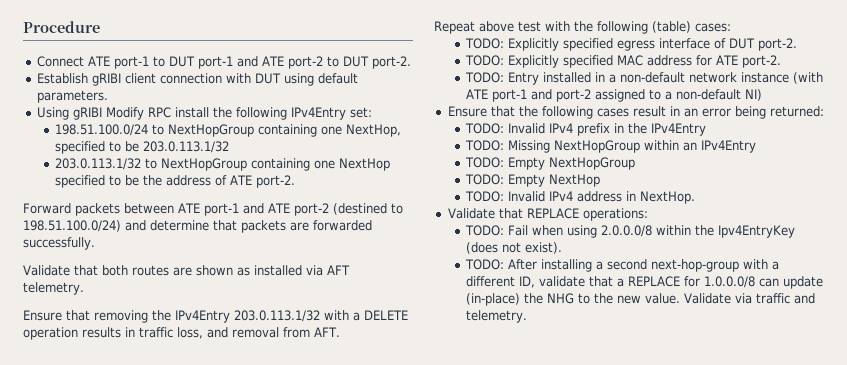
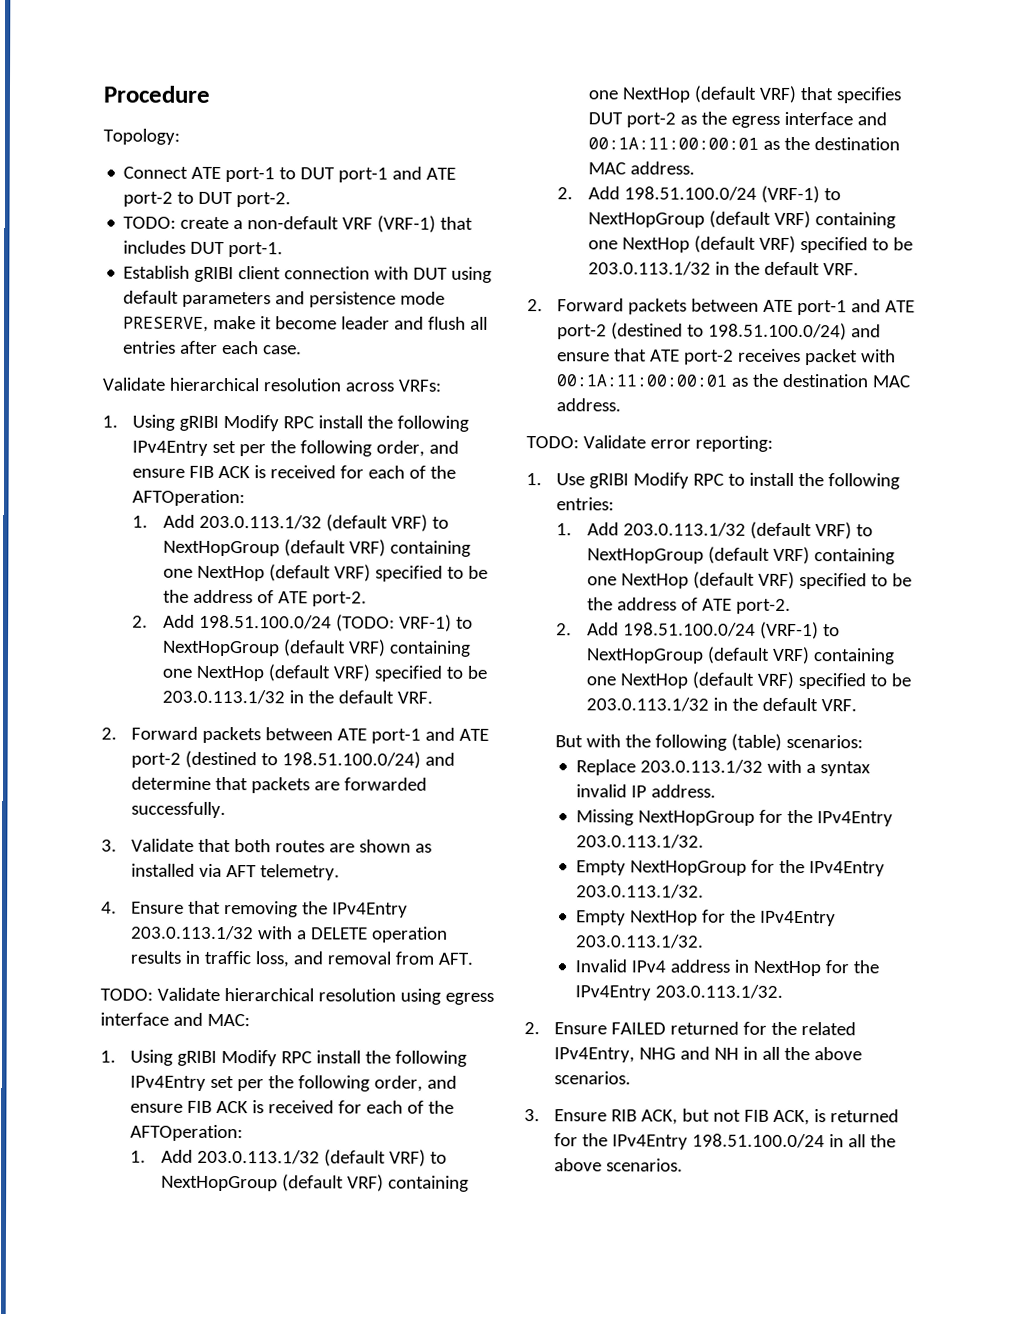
(100, 27) none -> [103,128,180,145] // Topology:
(411, 62) none -> [123,215,474,233] [123,240,284,258] // TODO: create a non-default VRF (VRF-1) that includes DUT port-1.
[36,90,108,103] [36,107,372,120] [55,124,402,137] [55,141,230,154] [55,158,391,171] [55,175,296,188] parameters. // Using gRIBI Modify RPC install the following IPv4Entry set: // 198.51.100.0/24 to NextHopGroup containing one NextHop, specified to be 203.0.113.1/32 // 203.0.113.1/32 to NextHopGroup containing one NextHop specified to be the address of ATE port-2. // -> [182,291,446,308] [123,315,489,332] [123,340,303,355] [102,377,441,392] [102,414,470,432] [132,440,460,457] [132,465,457,479] [132,489,246,507] [132,514,449,532] [162,539,471,557] [162,564,488,582] [162,589,367,607] [132,614,473,632] [162,639,471,657] [161,664,487,682] [161,689,433,705] [101,727,117,740] parameters and persistence mode PRESERVE, make it become leader and flush all entries after each case. // Validate hierarchical resolution across VRFs: // 1. Using gRIBI Modify RPC install the following IPv4Entry set per the following order, and ensure FIB ACK is received for each of the AFTOperation: // 1. Add 203.0.113.1/32 (default VRF) to NextHopGroup (default VRF) containing one NextHop (default VRF) specified to be the address of ATE port-2. // 2. Add 198.51.100.0/24 (TODO: VRF-1) to NextHopGroup (default VRF) containing one NextHop (default VRF) specified to be 203.0.113.1/32 in the default VRF. // 2.
(95, 243) none -> [101,839,117,852] 3.
(84, 288) none -> [101,901,117,914] 4.
[434,21,731,34] [465,38,798,51] [465,55,782,68] [465,72,824,85] [466,89,763,102] [447,106,824,119] [465,123,707,136] [465,140,757,153] [465,157,636,170] [465,174,601,187] [465,191,696,204] [447,208,648,221] [465,225,796,238] [466,242,563,254] [465,259,780,272] [466,276,824,289] [466,293,816,306] [466,310,528,323] Repeat above test with the following (table) cases: // TODO: Explicitly specified egress interface of DUT port-2. // TODO: Explicitly specified MAC address for ATE port-2. // TODO: Entry installed in a non-default network instance (with ATE port-1 and port-2 assigned to a non-default NI) // Ensure that the following cases result in an error being returned: // TODO: Invalid IPv4 prefix in the IPv4Entry // TODO: Missing NextHopGroup within an IPv4Entry // TODO: Empty NextHopGroup // TODO: Empty NextHop // TODO: Invalid IPv4 address in NextHop. // Validate that REPLACE operations: // TODO: Fail when using 2.0.0.0/8 within the Ipv4EntryKey (does not exist). // TODO: After installing a second next-hop-group with a different ID, validate that a REPLACE for 1.0.0.0/8 can update (in-place) the NHG to the new value. Validate via traffic and telemetry. -> [100,987,494,1005] [100,1012,250,1027] [100,1049,468,1067] [130,1075,458,1092] [130,1100,455,1114] [130,1124,244,1142] [130,1149,447,1167] [160,1174,469,1192] [587,85,901,104] [587,111,887,128] [587,136,900,151] [587,161,695,175] [557,185,841,204] [587,210,896,229] [587,235,913,254] [587,261,859,276] [527,298,916,316] [557,322,882,341] [557,348,897,366] [556,373,911,388] [556,398,622,412] [526,435,773,452] [526,472,901,490] [556,497,615,511] [556,521,873,540] [586,546,895,565] [586,571,912,590] [586,597,791,614] [556,621,840,640] [585,646,895,665] [585,671,911,690] [585,697,857,712] [555,733,864,751] [575,759,871,777] [575,784,716,798] [575,809,893,827] [575,834,704,849] [575,859,885,877] [575,884,704,899] [575,909,836,927] [574,934,704,949] [574,959,879,977] [574,984,783,1001] [524,1021,857,1036] [554,1046,863,1063] [554,1071,632,1085] [524,1108,900,1126] [554,1133,897,1150] [554,1158,684,1172] TODO: Validate hierarchical resolution using egress interface and MAC: // 1. Using gRIBI Modify RPC install the following IPv4Entry set per the following order, and ensure FIB ACK is received for each of the AFTOperation: // 1. Add 203.0.113.1/32 (default VRF) to NextHopGroup (default VRF) containing one NextHop (default VRF) that specifies DUT port-2 as the egress interface and 00:1A:11:00:00:01 as the destination MAC address. // 2. Add 198.51.100.0/24 (VRF-1) to NextHopGroup (default VRF) containing one NextHop (default VRF) specified to be 203.0.113.1/32 in the default VRF. // 2. Forward packets between ATE port-1 and ATE port-2 (destined to 198.51.100.0/24) and ensure that ATE port-2 receives packet with 00:1A:11:00:00:01 as the destination MAC address. // TODO: Validate error reporting: // 1. Use gRIBI Modify RPC to install the following entries: // 1. Add 203.0.113.1/32 (default VRF) to NextHopGroup (default VRF) containing one NextHop (default VRF) specified to be the address of ATE port-2. // 2. Add 198.51.100.0/24 (VRF-1) to NextHopGroup (default VRF) containing one NextHop (default VRF) specified to be 203.0.113.1/32 in the default VRF. // But with the following (table) scenarios: // Replace 203.0.113.1/32 with a syntax invalid IP address. // Missing NextHopGroup for the IPv4Entry 203.0.113.1/32. // Empty NextHopGroup for the IPv4Entry 203.0.113.1/32. // Empty NextHop for the IPv4Entry 203.0.113.1/32. // Invalid IPv4 address in NextHop for the IPv4Entry 203.0.113.1/32. // 2. Ensure FAILED returned for the related IPv4Entry, NHG and NH in all the above scenarios. // 3. Ensure RIB ACK, but not FIB ACK, is returned for the IPv4Entry 198.51.100.0/24 in all the above scenarios.

